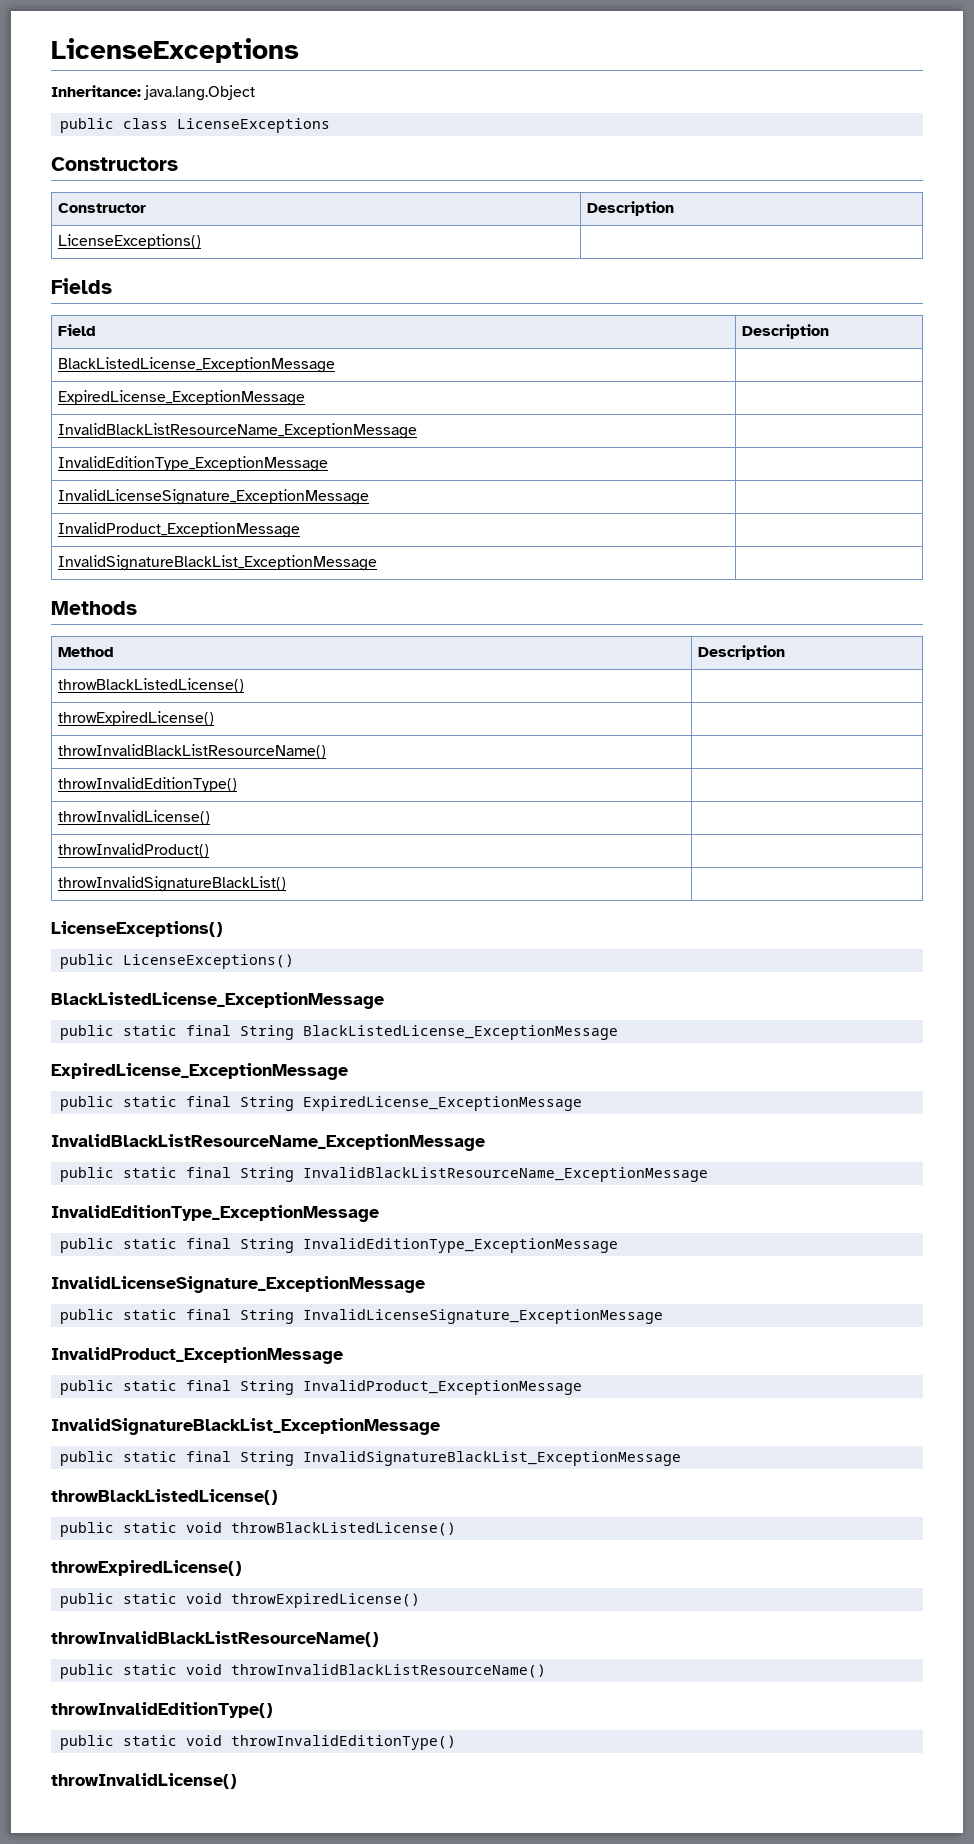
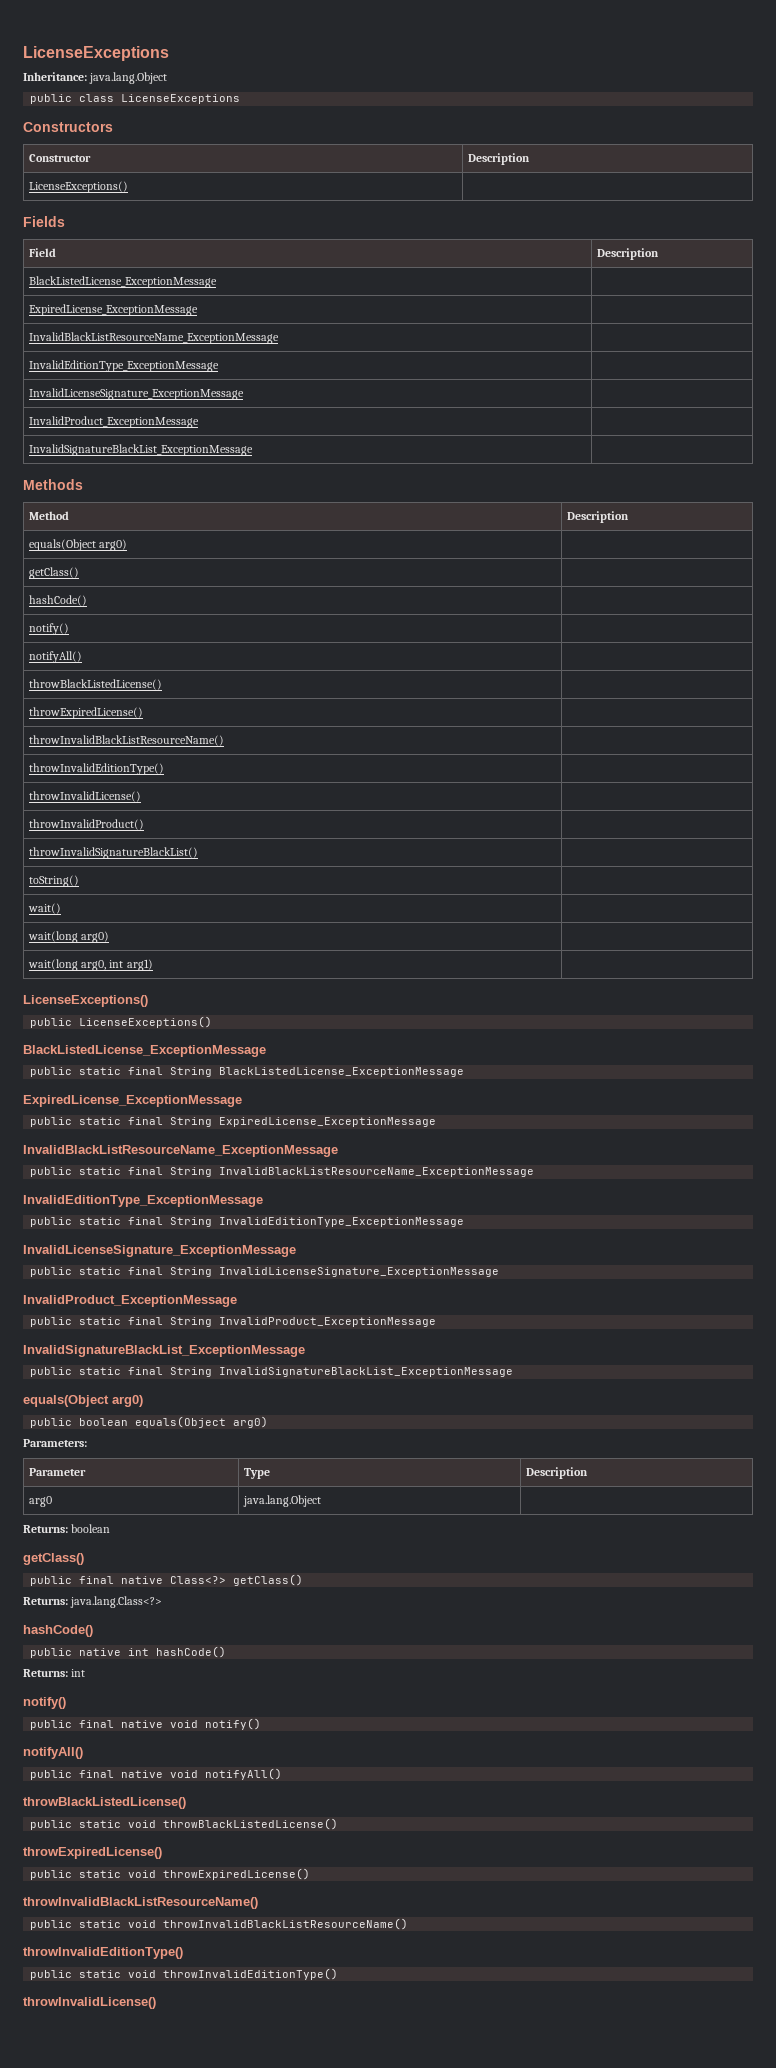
(785, 652) none -> [28,539,128,551] [28,567,79,579] [28,595,87,606] [28,623,69,635] [28,651,82,663] // equals(Object arg0) | // getClass() | // hashCode() | // notify() | // notifyAll() |
(286, 884) none -> [28,875,79,887] [27,903,61,914] [27,931,110,943] [27,959,153,971] // toString() | // wait() | // wait(long arg0) | // wait(long arg0, int arg1) |
(682, 1458) none -> [23,1395,143,1407] [30,1416,269,1428] [23,1439,87,1447] [28,1468,86,1476] [243,1468,270,1479] [525,1467,588,1479] [28,1496,52,1507] [242,1495,321,1507] [23,1524,111,1533] [23,1553,84,1565] [30,1574,304,1586] [23,1596,163,1608] [23,1625,93,1637] [30,1646,227,1658] [23,1669,86,1677] [23,1697,66,1709] [30,1718,262,1730] [23,1747,83,1759] [30,1768,283,1780] // equals(Object arg0) // public boolean equals(Object arg0) // Parameters: // Parameter | Type | Description // arg0 | java.lang.Object | // Returns: boolean // getClass() // public final native Class<?> getClass() // Returns: java.lang.Class<?> // hashCode() // public native int hashCode() // Returns: int // notify() // public final native void notify() // notifyAll() // public final native void notifyAll()

